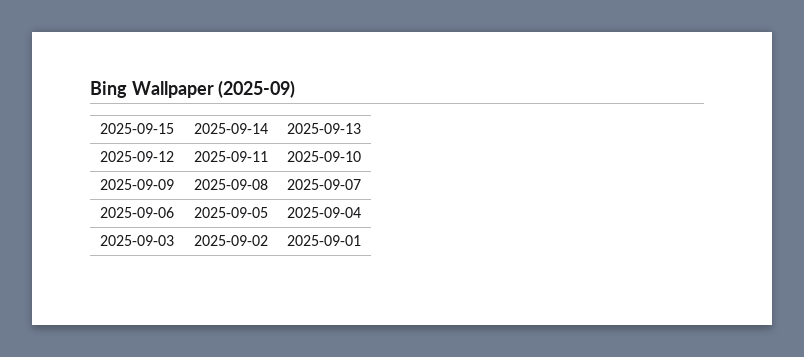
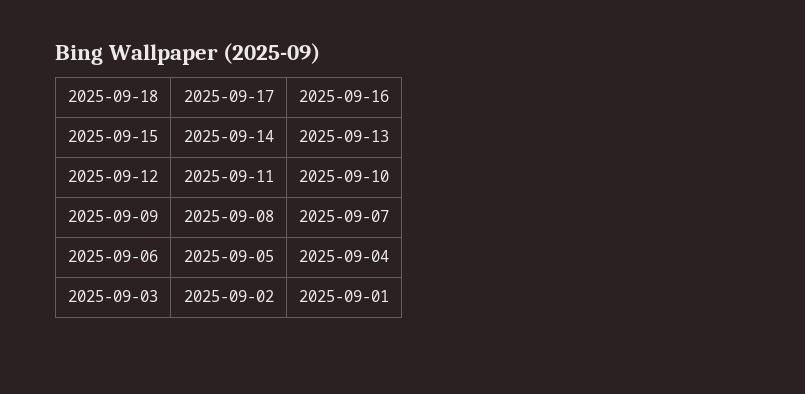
(296, 89) none -> [68,90,158,102] [183,90,274,102] [299,90,389,102] // 2025-09-18 | 2025-09-17 | 2025-09-16

